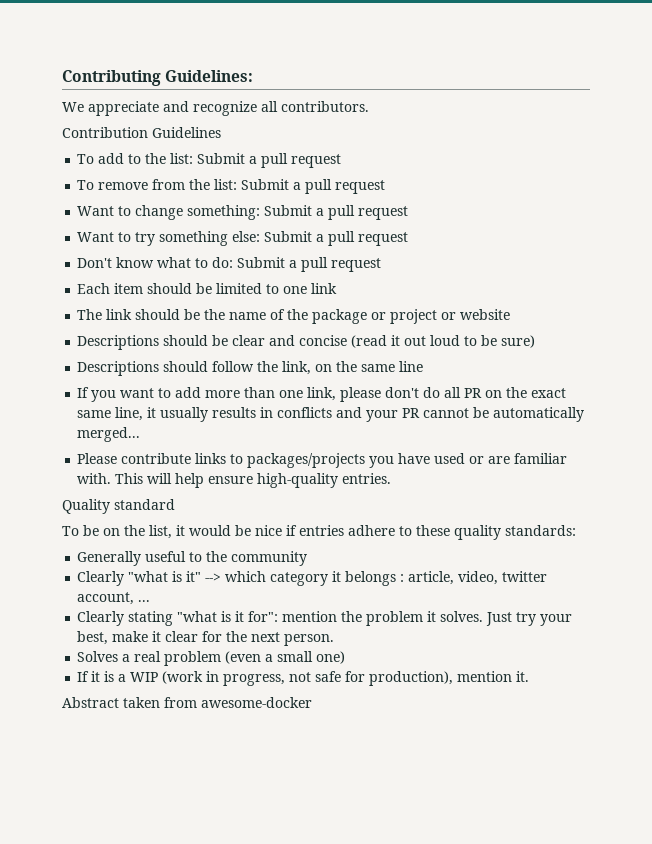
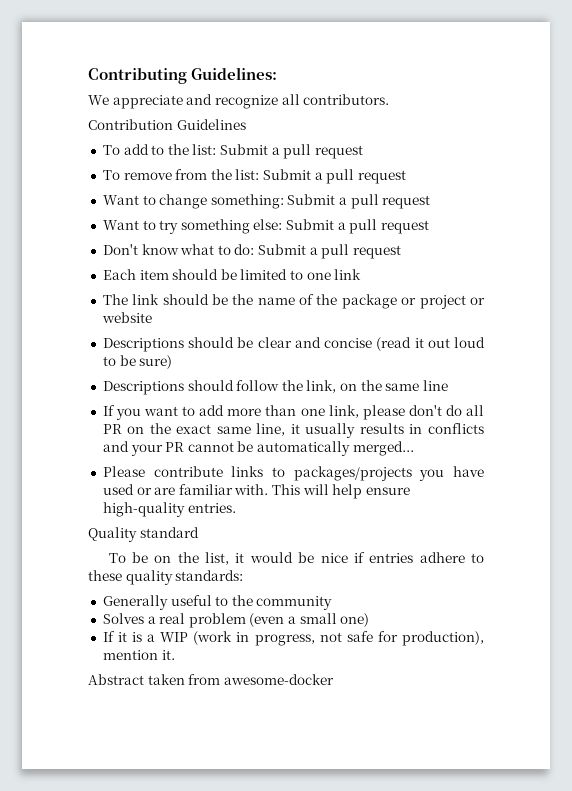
[77,571,548,586] [77,592,151,605] [77,611,573,626] [77,631,335,646] // Clearly "what is it" --> which category it belongs : article, video, twitter account, ... // Clearly stating "what is it for": mention the problem it solves. Just try your best, make it clear for the next person. -> (333, 603) none

